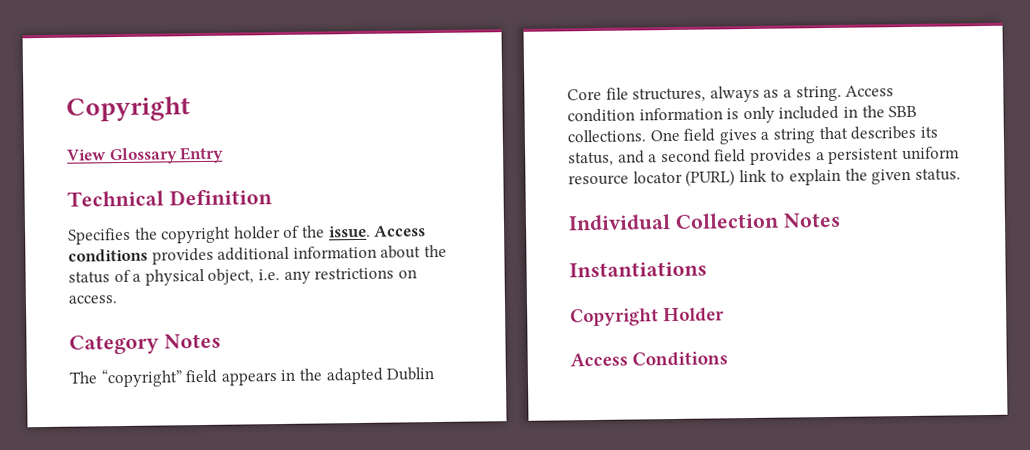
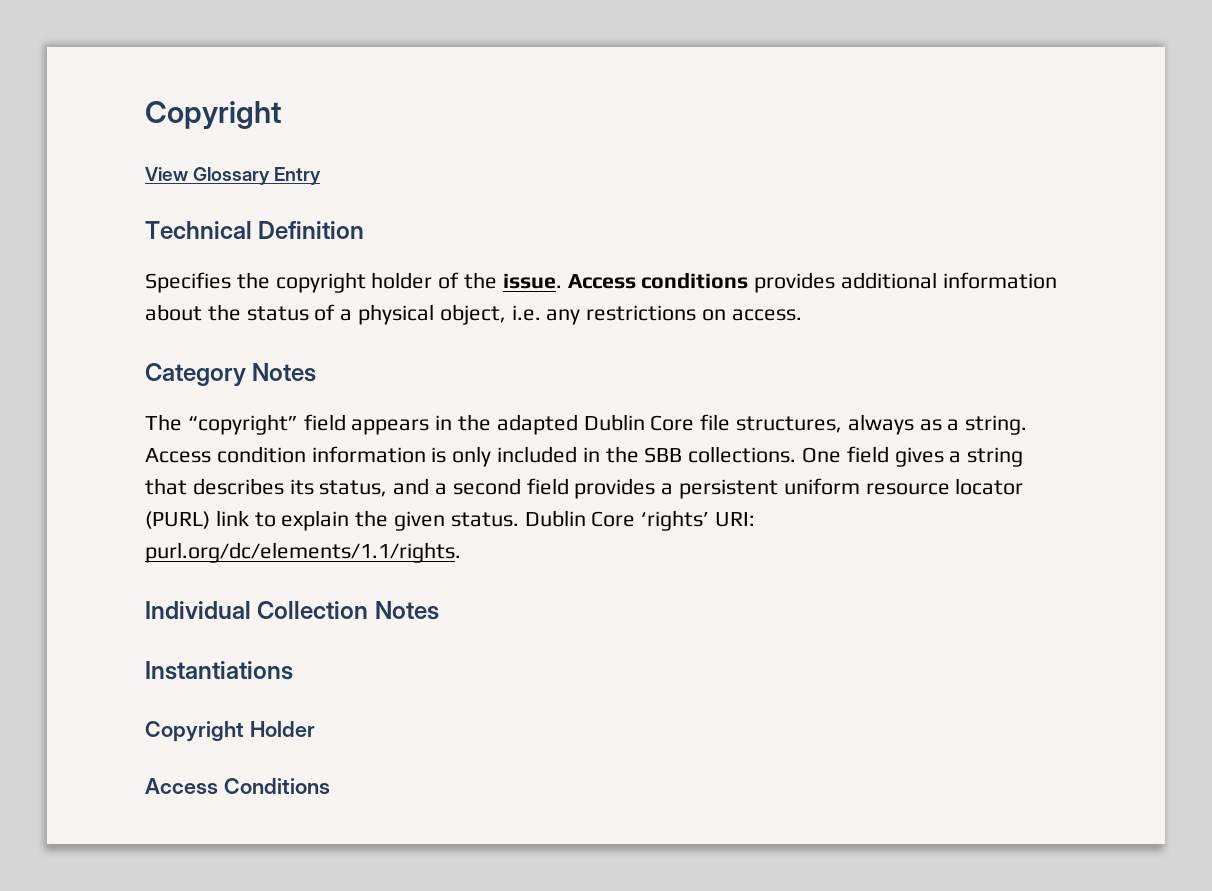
(961, 174) none -> [524,510,756,531] [145,542,461,563] Dublin Core ‘rights’ URI: purl.org/dc/elements/1.1/rights.

